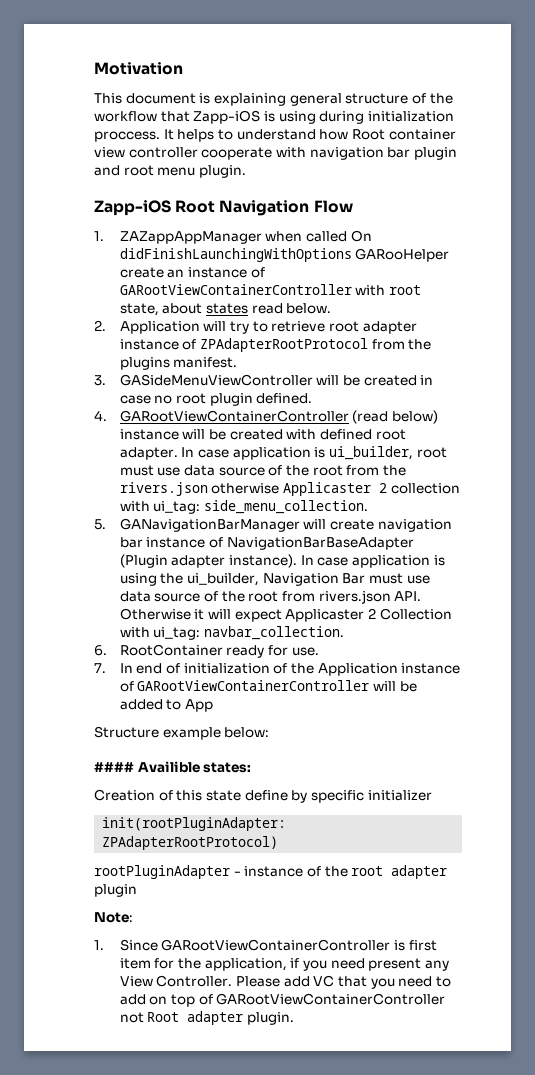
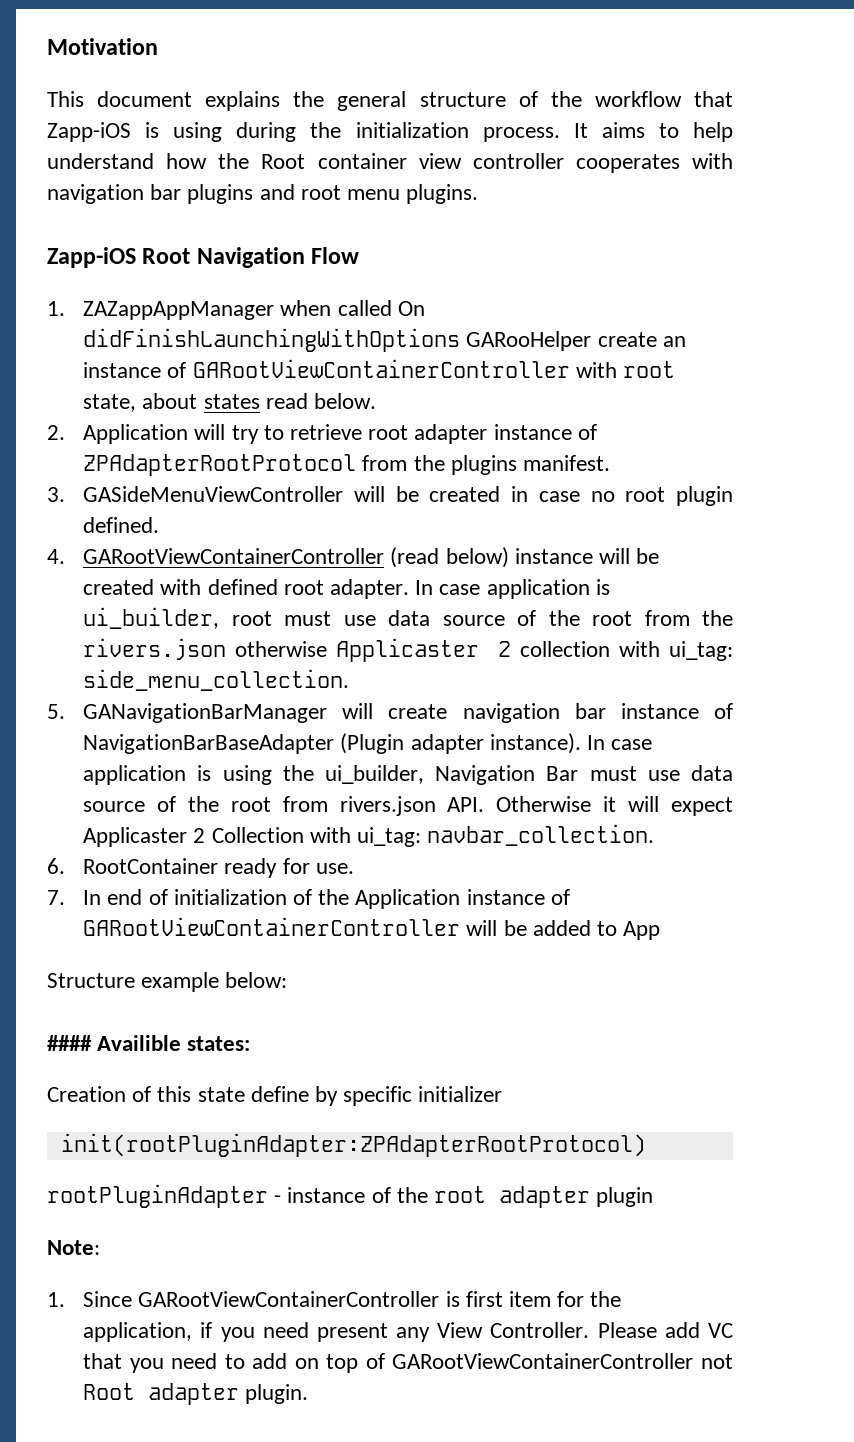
[199,93,286,106] is explaining -> [205,91,325,111] explains the
[367,111,454,122] [94,129,233,142] initialization proccess. It helps to -> [310,122,734,142] the initialization process. It aims to help
(349, 134) none -> [218,153,250,169] the
[201,147,273,160] cooperate -> [575,154,680,173] cooperates
[413,147,457,160] plugin -> [187,184,254,204] plugins
[198,165,246,178] plugin. -> [406,184,479,204] plugins.

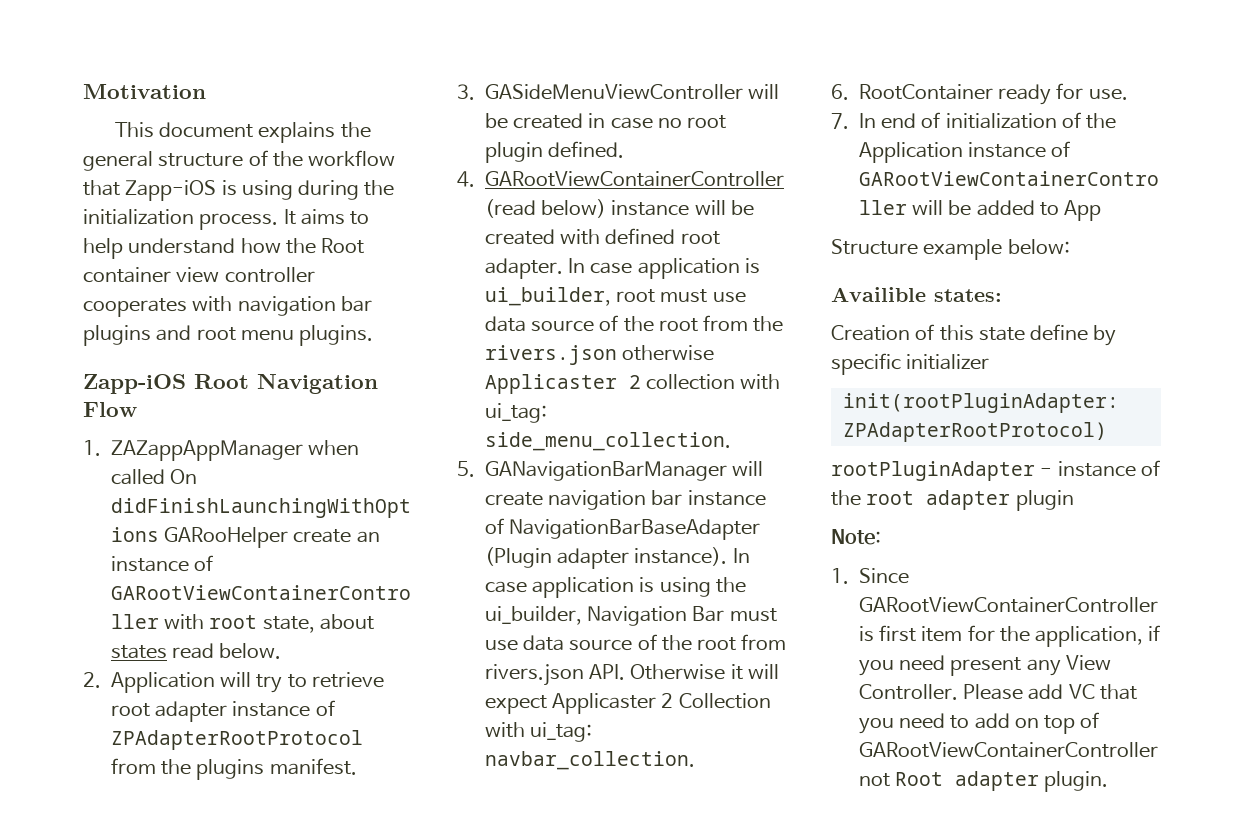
[47,1035,92,1051] #### -> (1070, 247) none

